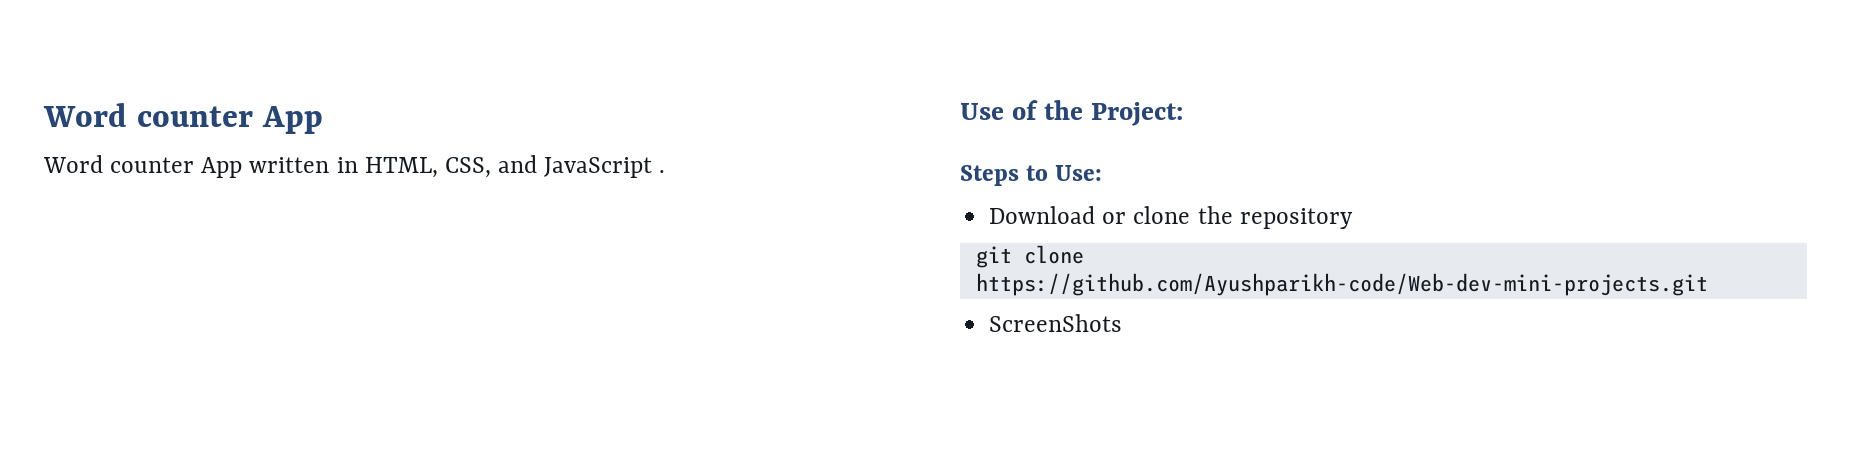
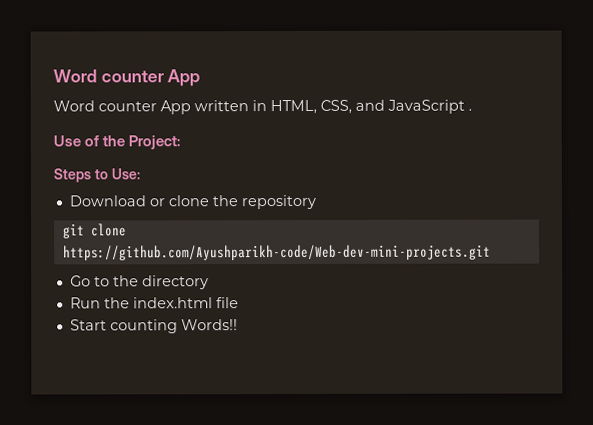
[989,314,1123,332] ScreenShots -> [69,275,209,290] [69,297,239,309] [69,319,238,334] Go to the directory // Run the index.html file // Start counting Words!!

